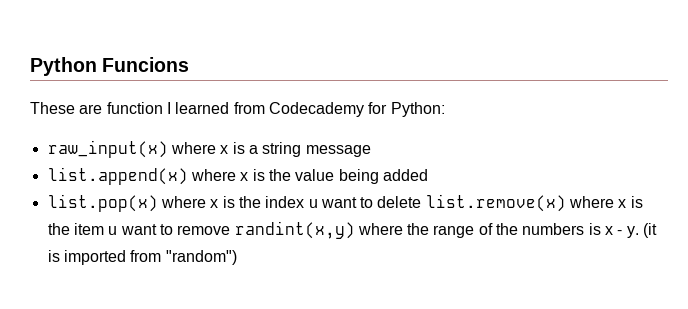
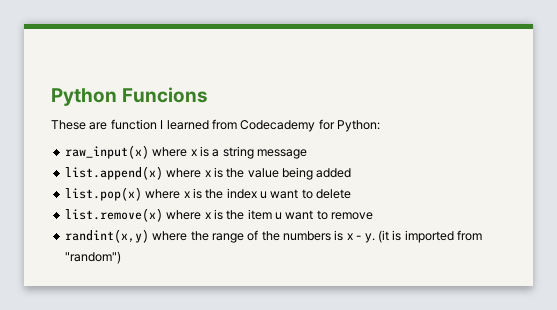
(422, 202) none -> (352, 194) //
(231, 230) none -> (374, 216) //

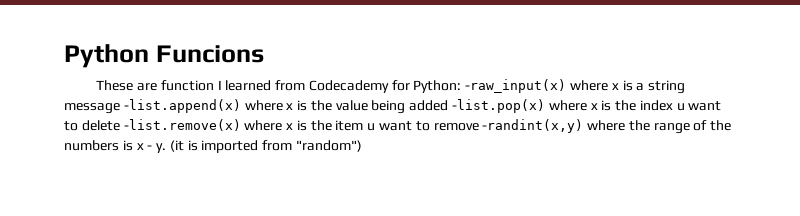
[64,145,149,159] // raw_input(x) -> [465,79,567,93] -raw_input(x)
[64,166,163,180] // list.append(x) -> [123,99,241,113] -list.append(x)
[64,187,142,201] // list.pop(x) -> [452,99,546,113] -list.pop(x)
[64,208,163,222] // list.remove(x) -> [123,119,241,131] -list.remove(x)
[64,229,149,243] // randint(x,y) -> [482,119,584,133] -randint(x,y)

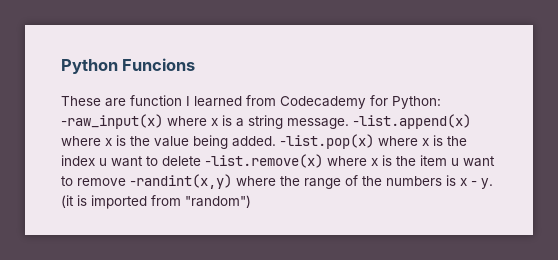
[64,103,120,114] message -> [287,118,349,129] message.
[409,100,449,111] added -> [232,136,276,147] added.

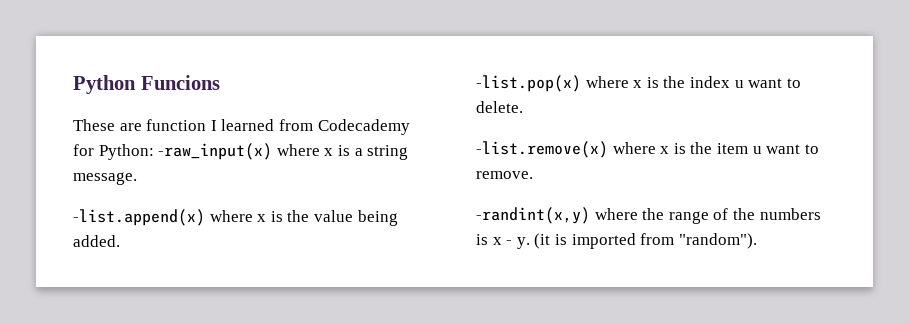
(349, 123) none -> (137, 178) //
(276, 141) none -> (120, 241) //
[162,156,201,166] delete -> [476,101,523,113] delete. //
[77,178,126,186] remove -> [476,171,533,179] remove. //
[185,195,251,208] "random") -> [678,233,757,249] "random").

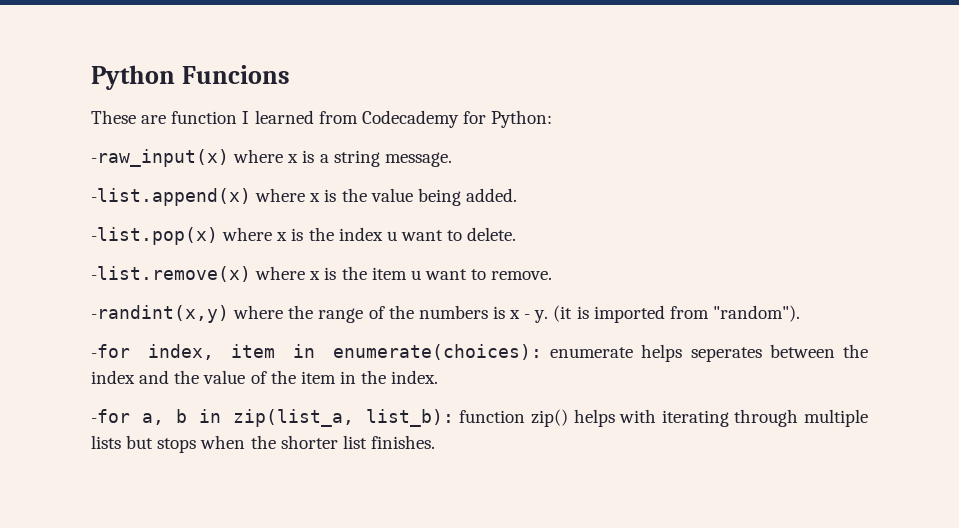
(154, 152) none -> (553, 119) //
(757, 241) none -> [91,344,868,362] [91,370,439,384] [91,409,869,427] [91,435,435,453] // -for index, item in enumerate(choices): enumerate helps seperates between the index and the value of the item in the index. // -for a, b in zip(list_a, list_b): function zip() helps with iterating through multiple lists but stops when the shorter list finishes.

